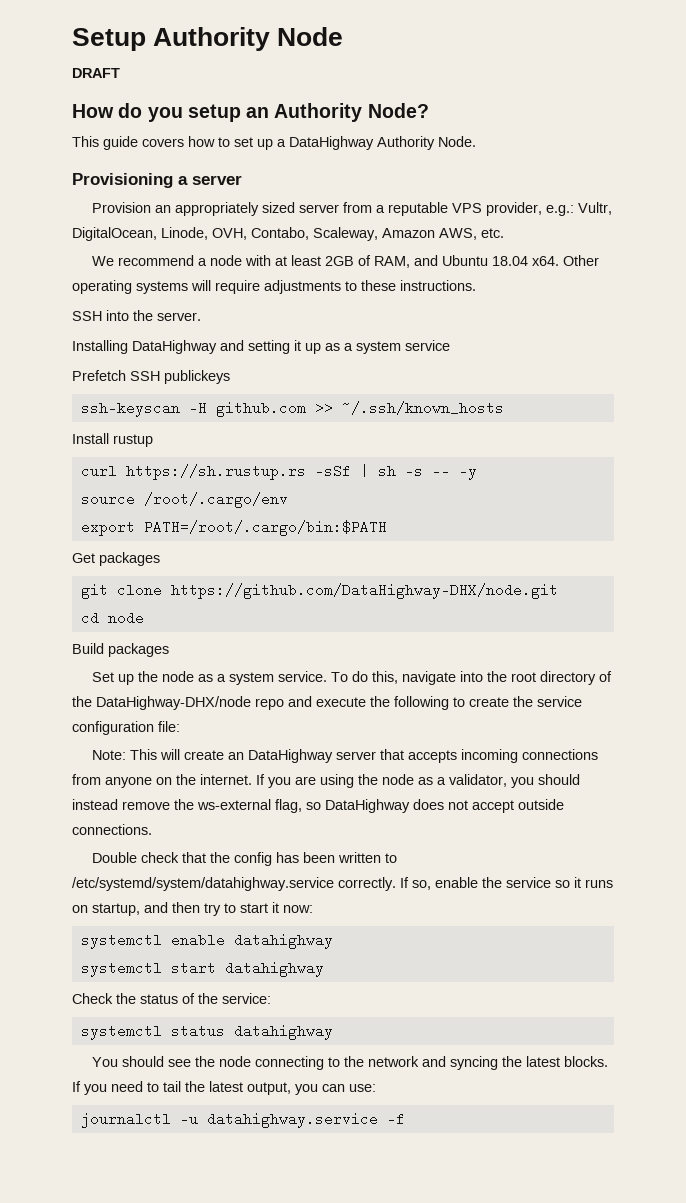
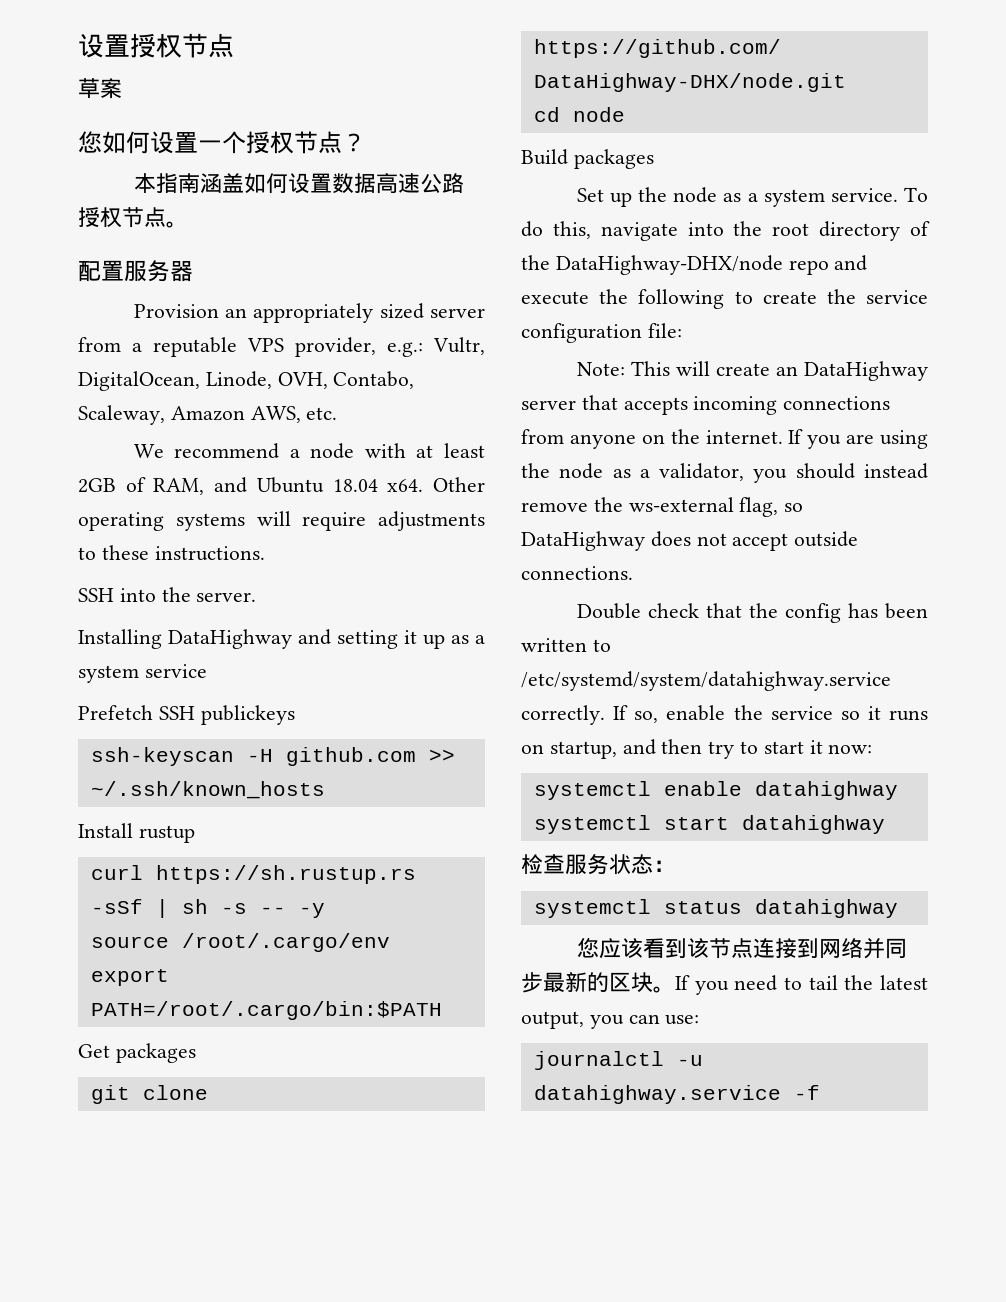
[72,27,344,51] [72,68,120,78] [72,103,429,122] [72,136,476,150] [72,173,242,188] Setup Authority Node // DRAFT // How do you setup an Authority Node? // This guide covers how to set up a DataHighway Authority Node. // Provisioning a server -> [78,33,234,58] [78,78,122,99] [78,131,366,154] [133,173,464,194] [78,207,188,228] [78,260,193,282] 设置授权节点 // 草案 // 您如何设置一个授权节点？ // 本指南涵盖如何设置数据高速公路授权节点。 // 配置服务器
[72,993,271,1004] [80,1024,333,1040] [91,1056,608,1070] Check the status of the service: // systemctl status datahighway // You should see the node connecting to the network and syncing the latest blocks. -> [521,854,675,875] [533,899,898,918] [576,937,907,959] [521,972,675,993] 检查服务状态： // systemctl status datahighway // 您应该看到该节点连接到网络并同步最新的区块。

